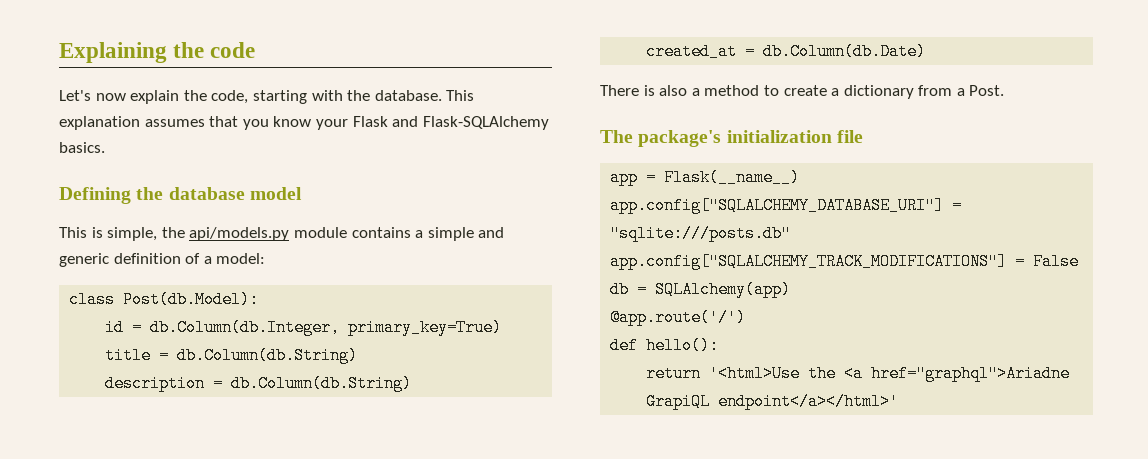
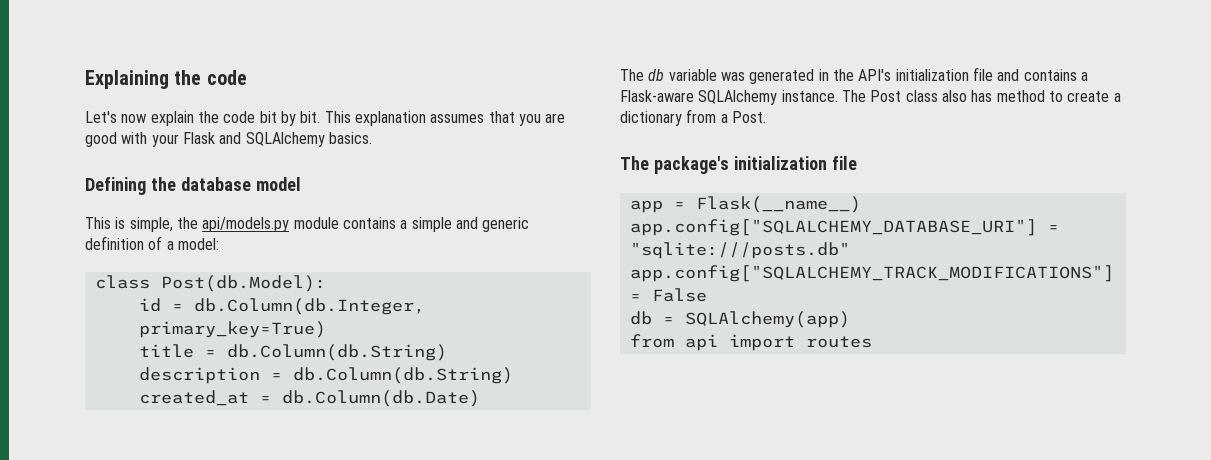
[211,90,442,104] code, starting with the database. -> [223,111,321,126] code bit by bit.
[273,116,312,127] know -> [545,113,566,123] [85,132,148,147] are good with
[422,116,549,130] Flask-SQLAlchemy -> [245,132,325,147] SQLAlchemy
[600,85,700,96] There is also a -> [620,67,1088,84] [620,90,993,105] The db variable was generated in the API's initialization file and contains a Flask-aware SQLAlchemy instance. The Post class also has
[610,309,747,326] [610,337,720,354] [646,365,1071,382] [646,393,900,410] @app.route('/') // def hello(): // return '<html>Use the <a href="graphql">Ariadne GrapiQL endpoint</a></html>' -> [629,334,872,351] from api import routes

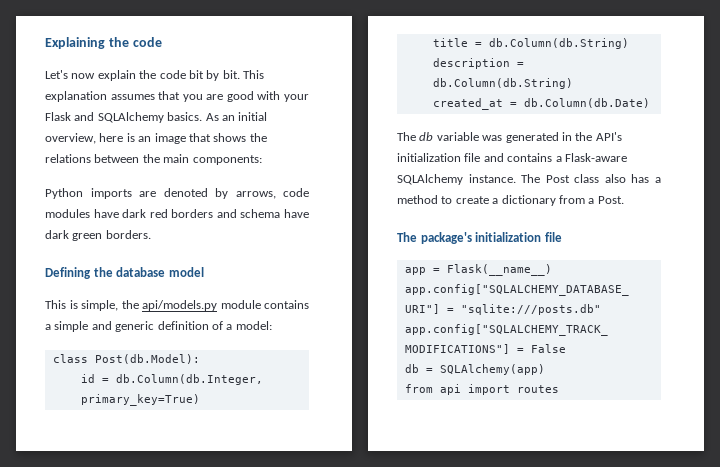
(372, 138) none -> [205,112,268,121] [45,133,267,144] [45,154,262,165] [45,188,309,199] [45,209,309,218] [45,230,151,241] As an initial overview, here is an image that shows the relations between the main components: // Python imports are denoted by arrows, code modules have dark red borders and schema have dark green borders.
(993, 96) none -> [655,177,661,183] a

